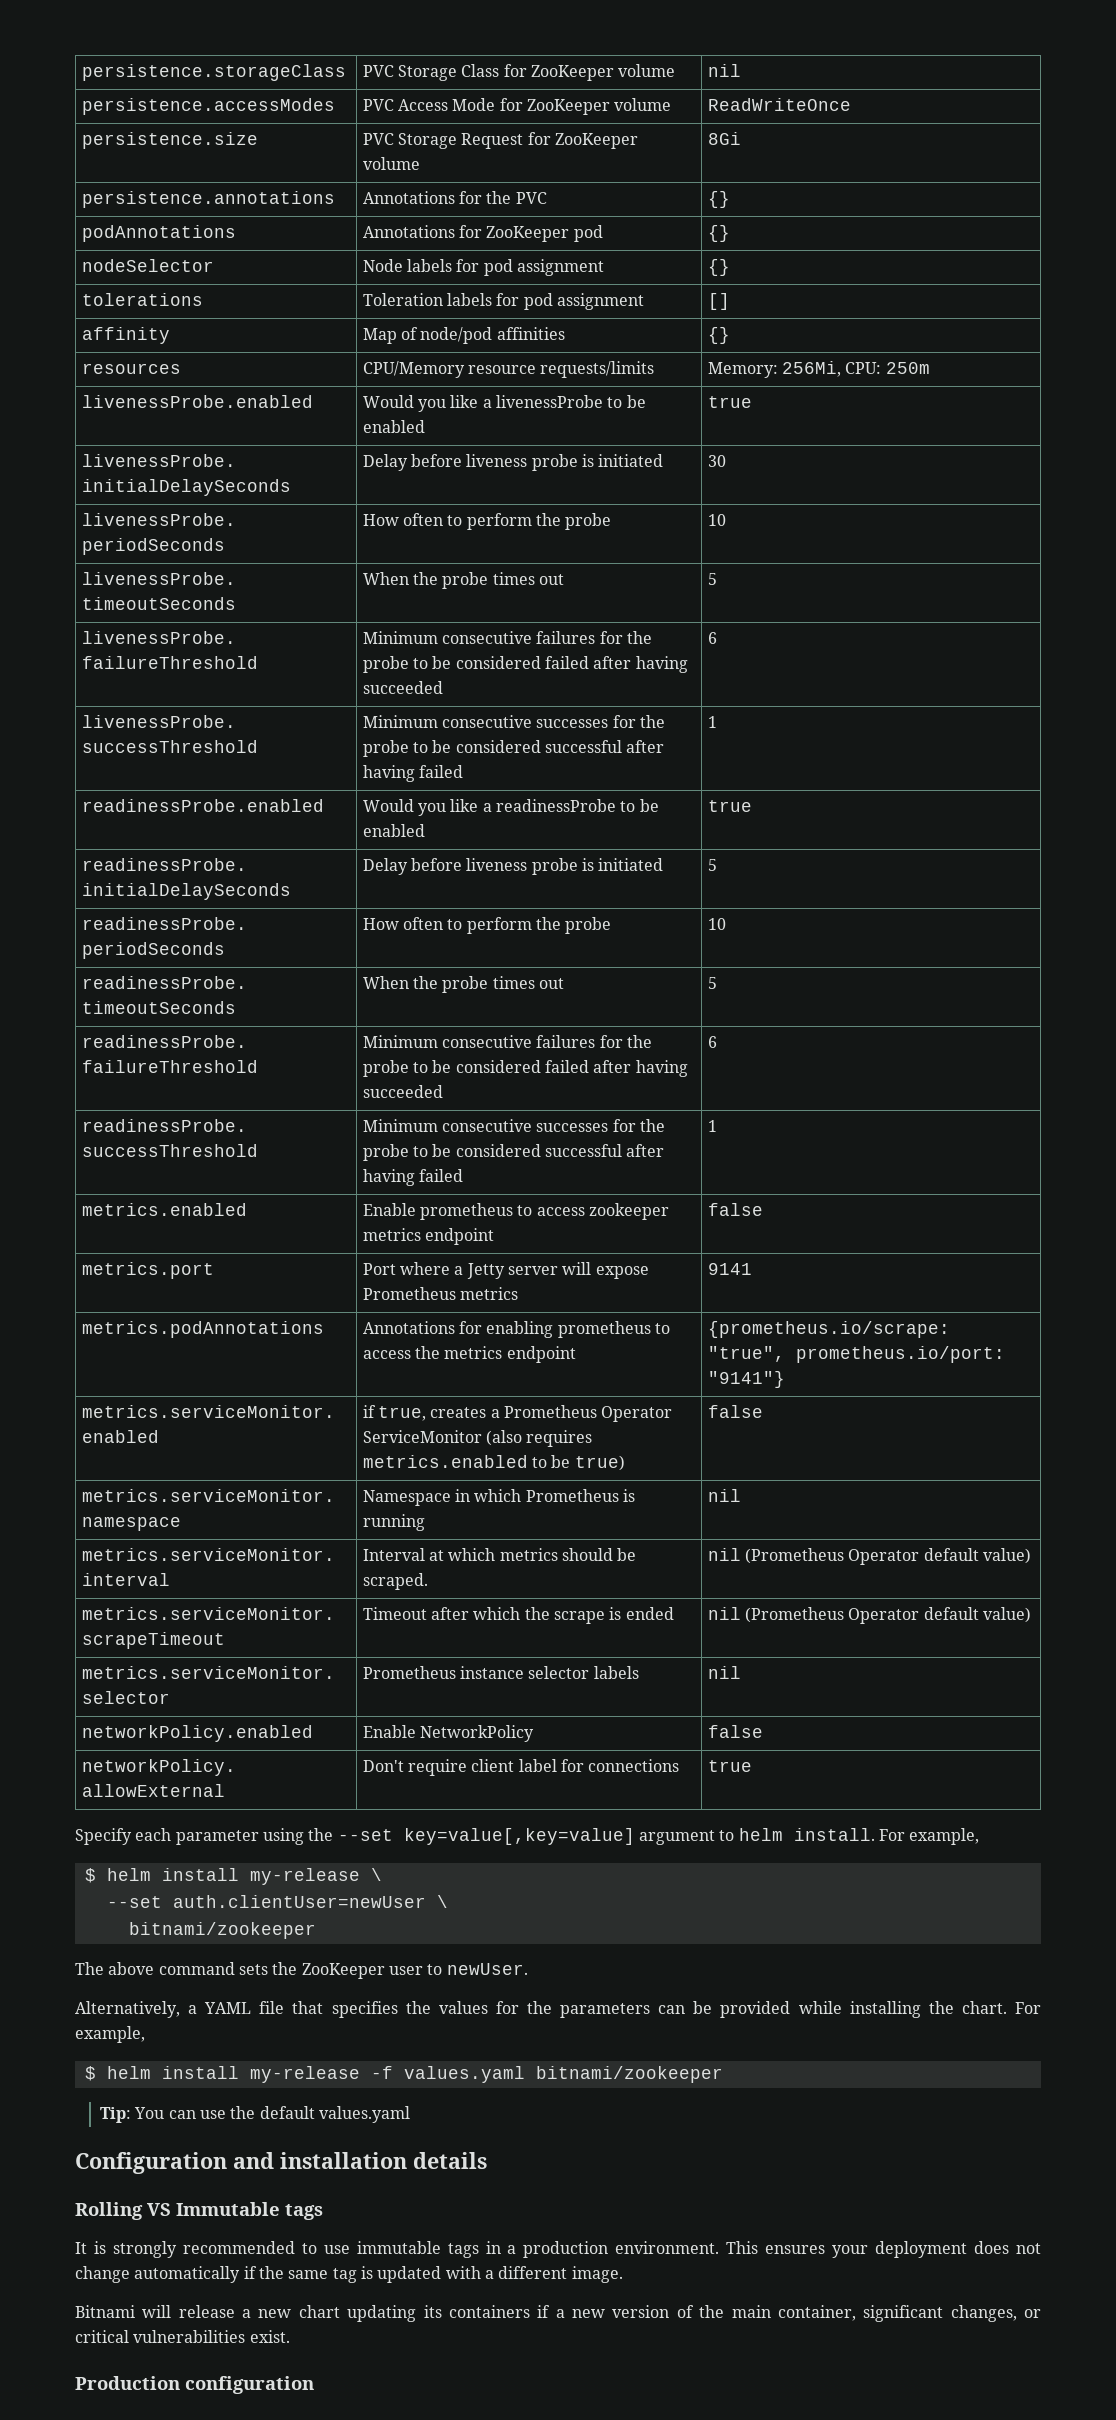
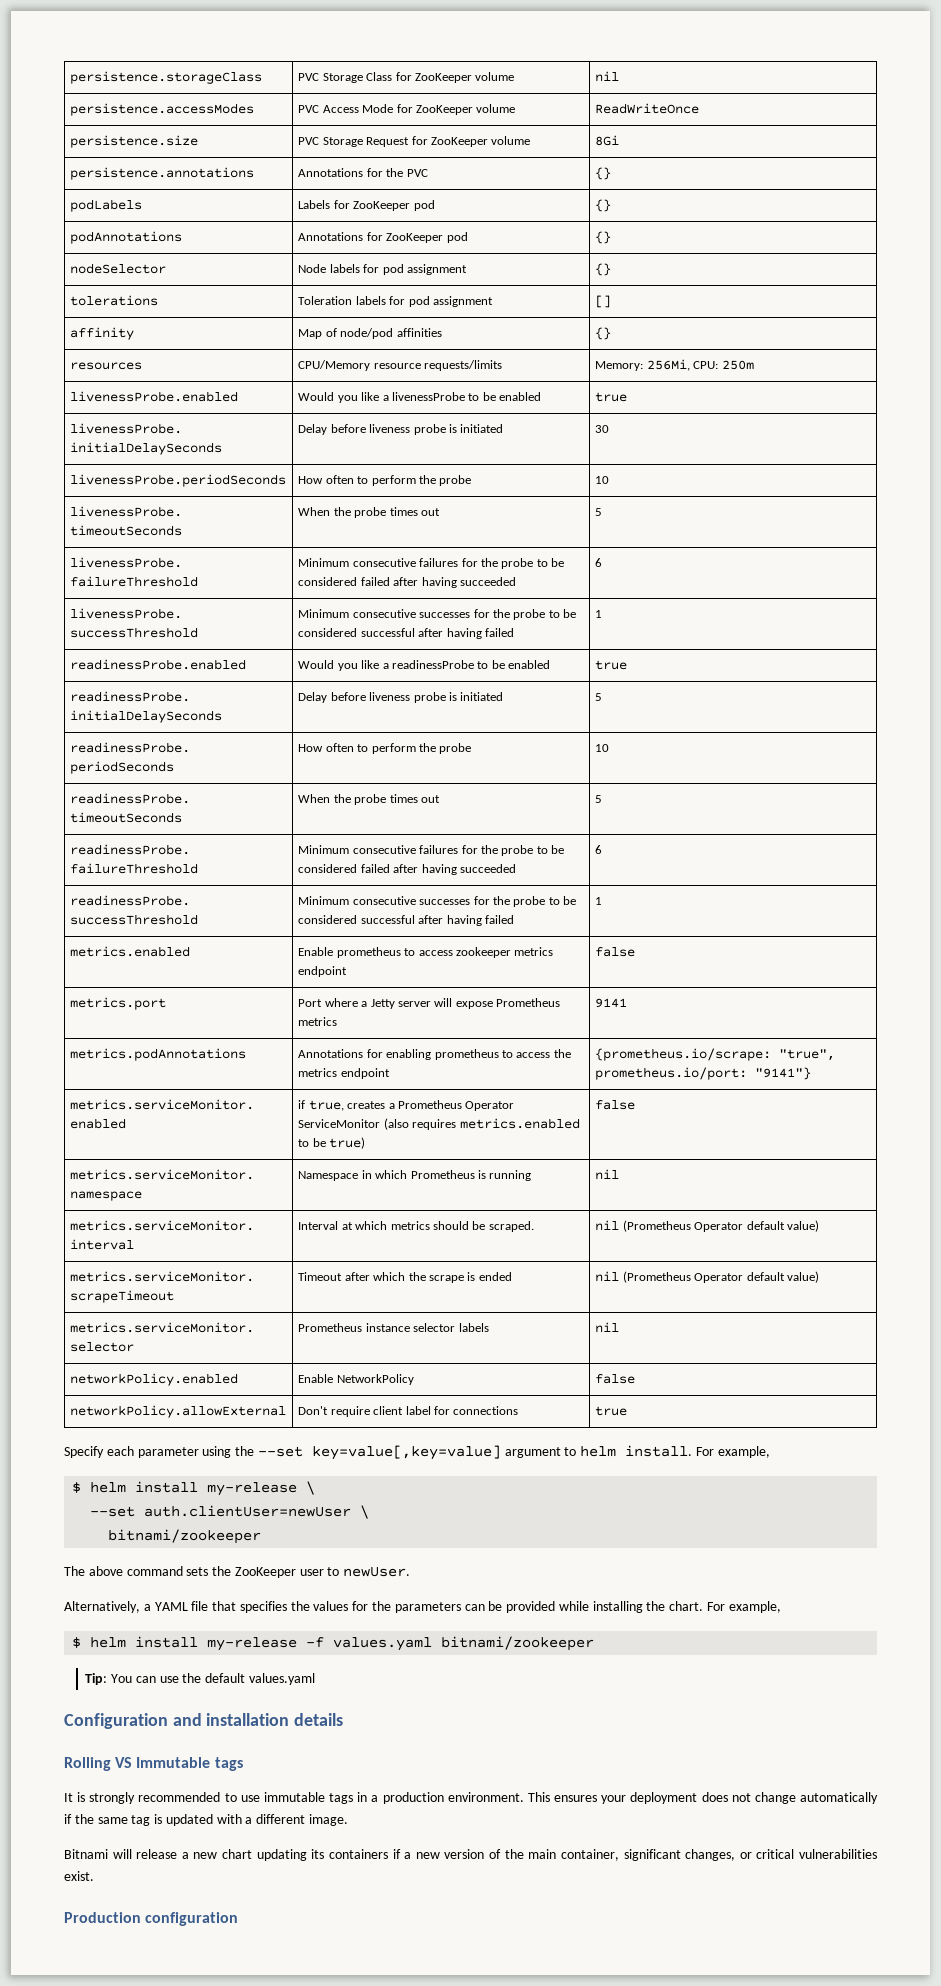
(730, 199) none -> [70,199,143,212] [298,200,435,211] [595,199,612,212] // podLabels | Labels for ZooKeeper pod | {}

